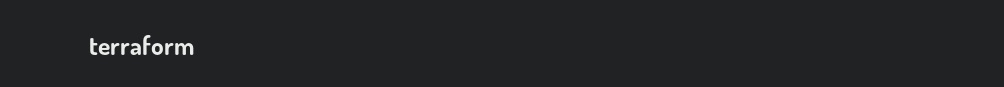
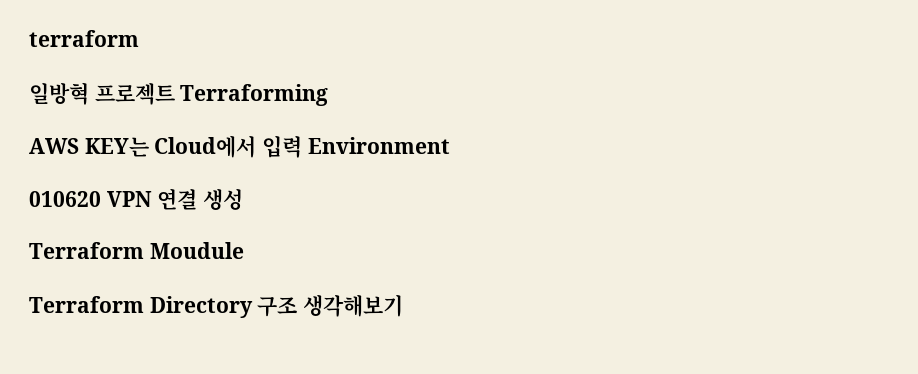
(194, 45) none -> [29,82,329,106] [29,135,450,158] [29,188,244,210] [29,242,244,259] [29,294,404,318] // 일방혁 프로젝트 Terraforming // AWS KEY는 Cloud에서 입력 Environment // 010620 VPN 연결 생성 // Terraform Moudule // Terraform Directory 구조 생각해보기

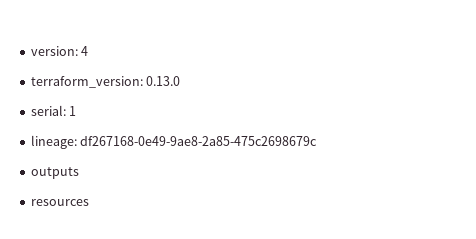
[29,30,139,47] [29,82,329,106] [29,135,450,158] [29,188,244,210] [29,242,244,259] [29,294,404,318] terraform // 일방혁 프로젝트 Terraforming // AWS KEY는 Cloud에서 입력 Environment // 010620 VPN 연결 생성 // Terraform Moudule // Terraform Directory 구조 생각해보기 -> [30,46,89,56] [30,76,181,88] [30,105,77,116] [30,135,318,149] [30,167,79,179] [30,199,89,206] version: 4 // terraform_version: 0.13.0 // serial: 1 // lineage: df267168-0e49-9ae8-2a85-475c2698679c // outputs // resources

